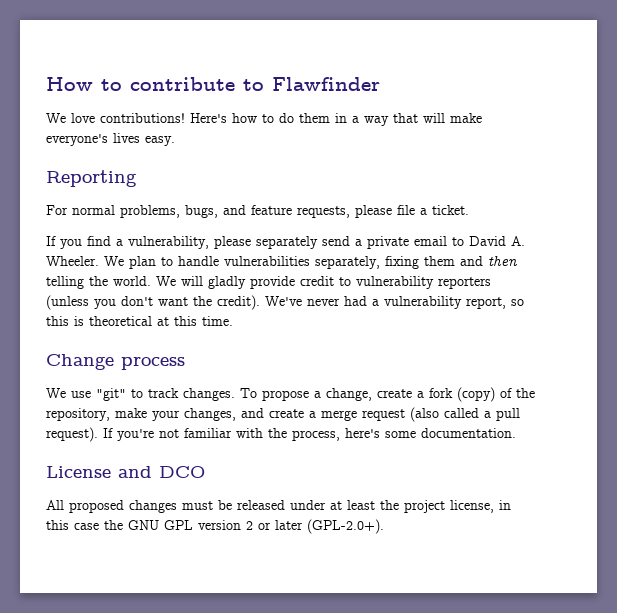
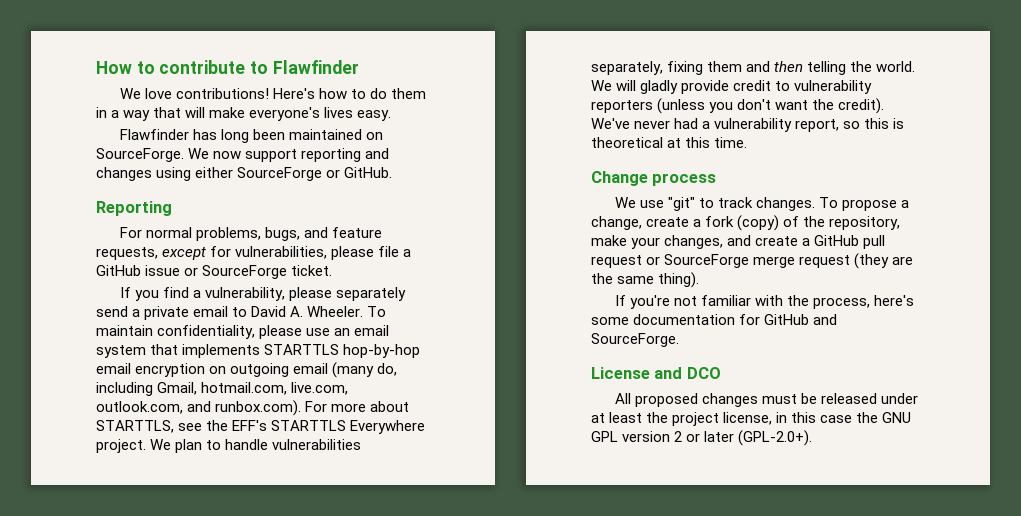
(175, 141) none -> [119,129,383,143] [96,148,390,162] [96,167,393,181] // Flawfinder has long been maintained on SourceForge. We now support reporting and changes using either SourceForge or GitHub.
[355,205,427,218] please file a -> [162,246,412,260] [96,265,288,279] except for vulnerabilities, please file a GitHub issue or SourceForge
(99, 261) none -> [367,306,387,317] [96,325,390,339] [96,344,421,358] [96,362,398,378] [96,382,349,396] [96,400,410,416] [96,420,426,434] [96,439,146,453] To maintain confidentiality, please use an email system that implements STARTTLS hop-by-hop email encryption on outgoing email (many do, including Gmail, hotmail.com, live.com, outlook.com, and runbox.com). For more about STARTTLS, see the EFF's STARTTLS Everywhere project.
[321,407,520,422] [46,427,98,442] merge request (also called a pull request). -> [814,235,886,249] [591,253,914,269] [591,272,700,288] GitHub pull request or SourceForge merge request (they are the same thing). //
[421,428,516,438] documentation. -> [633,314,838,325] [591,333,679,347] documentation for GitHub and SourceForge.

